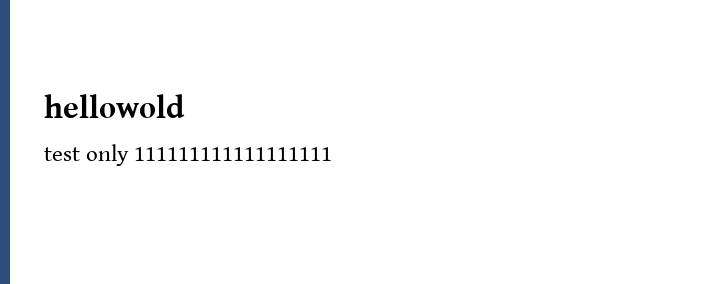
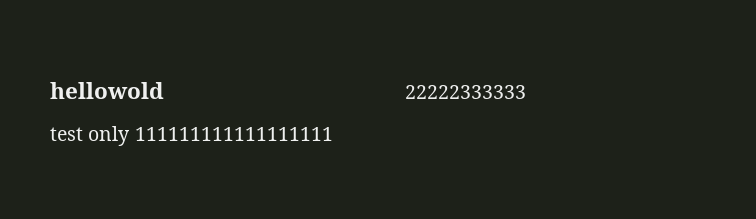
(333, 154) none -> [405,85,526,99] 22222333333

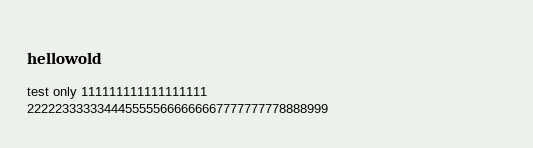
[405,85,526,99] 22222333333 -> [27,104,328,113] 2222233333344455555666666667777777778888999

